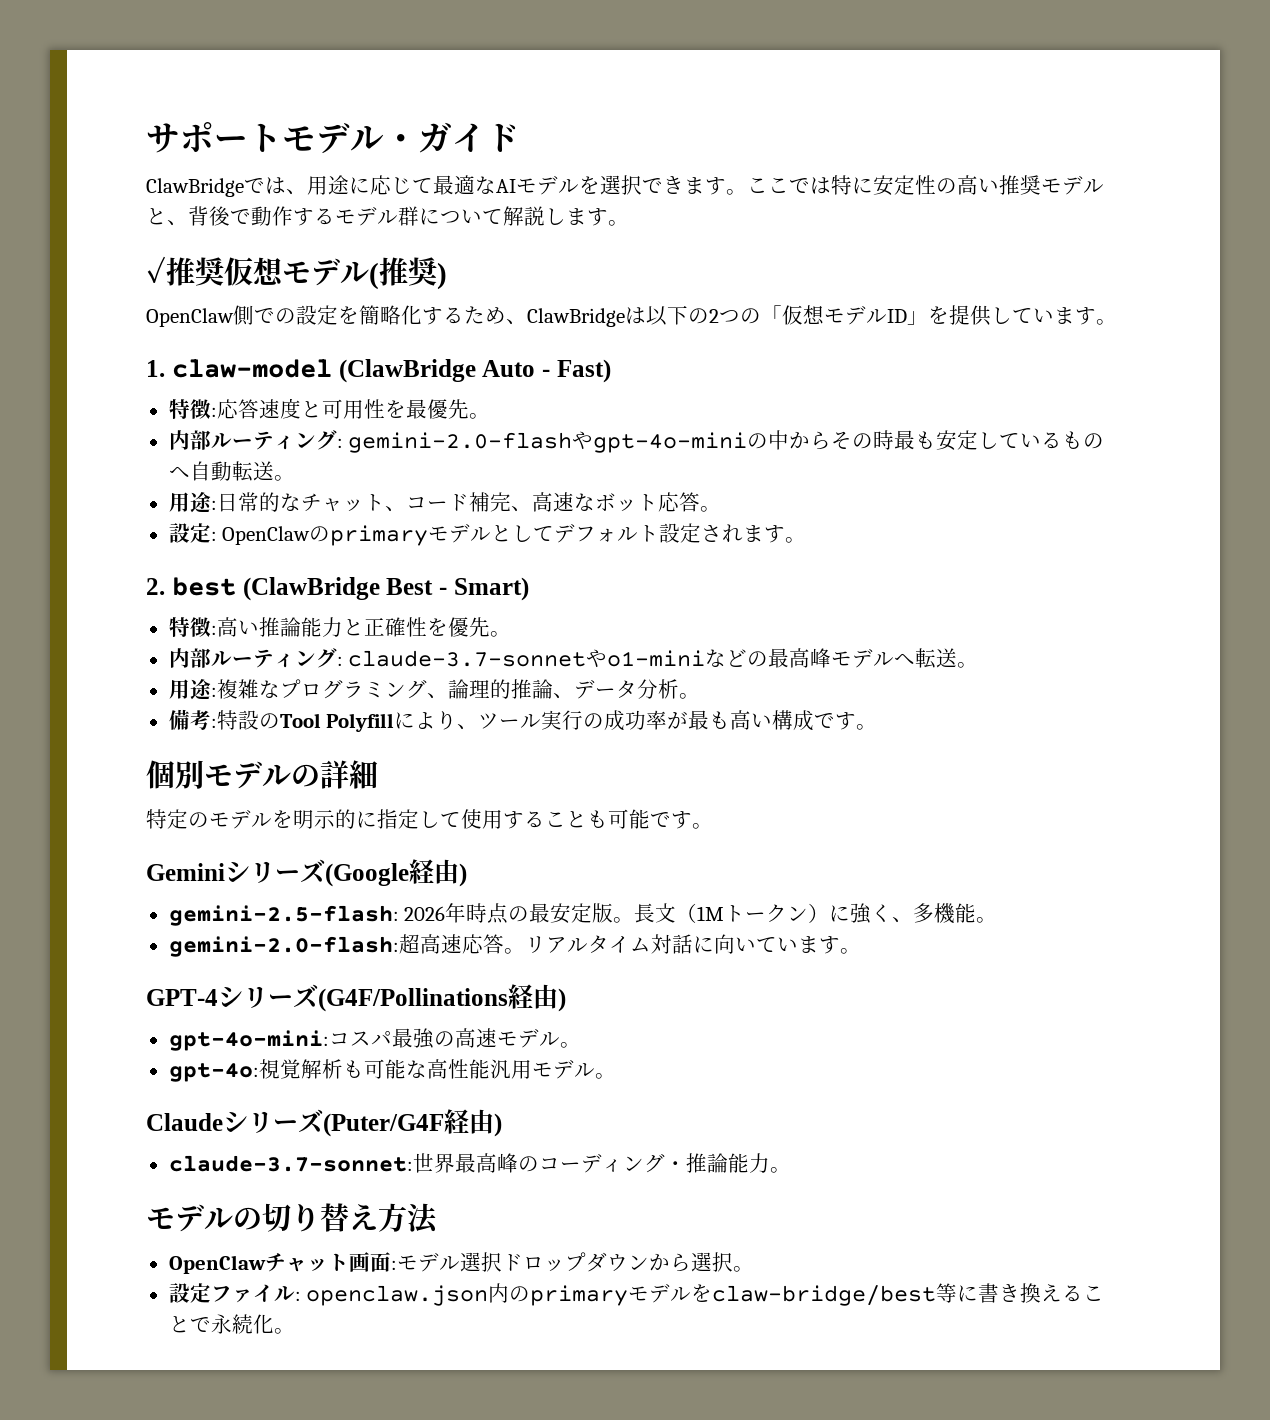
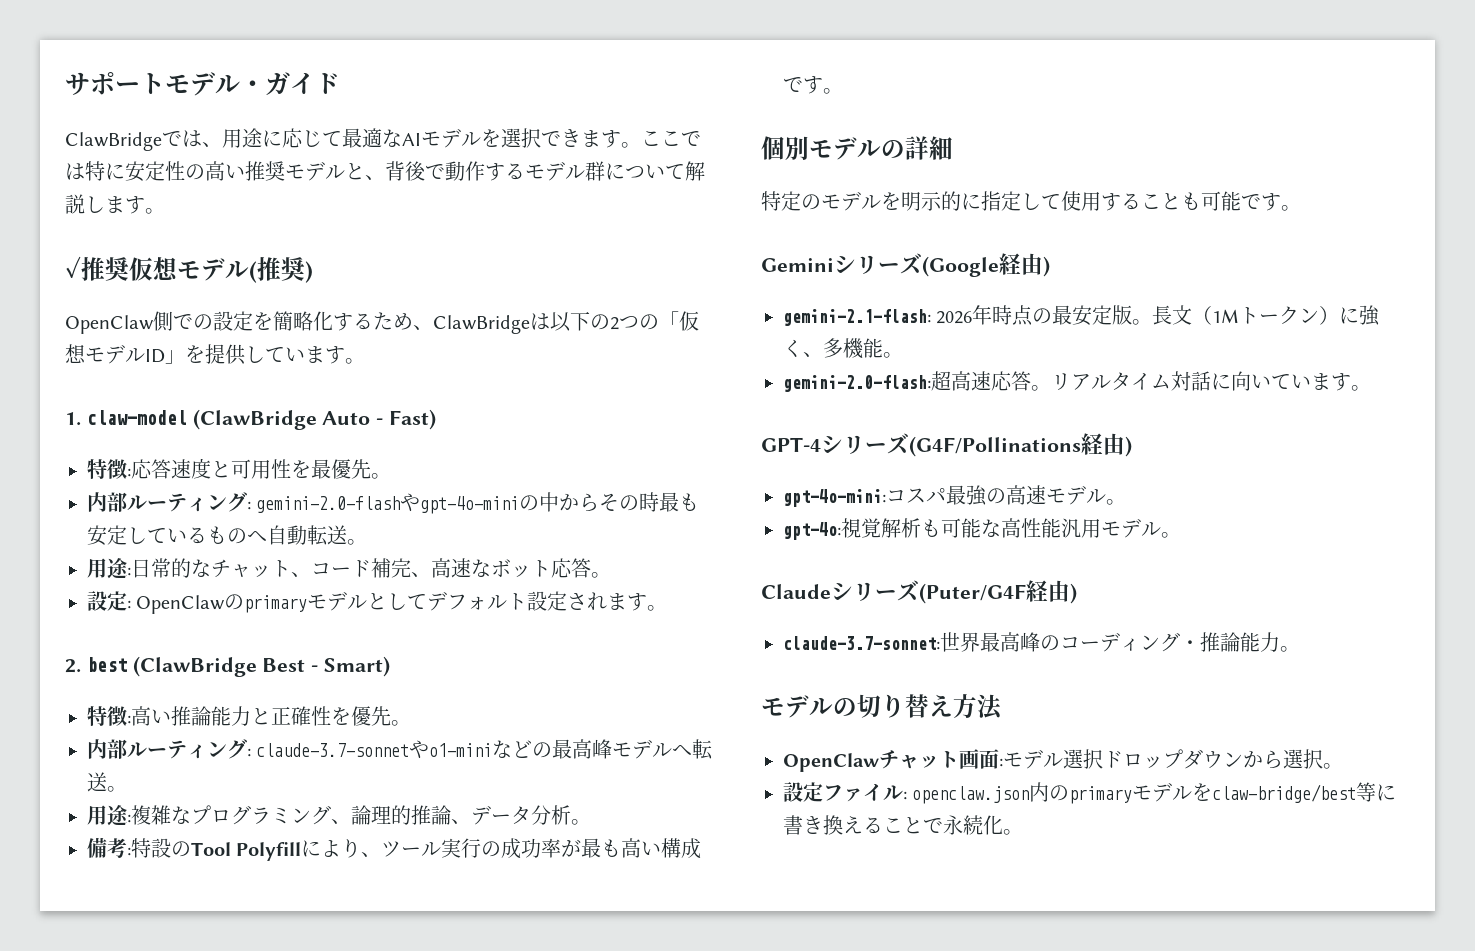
[168,905,399,926] gemini-2.5-flash: -> [783,309,931,326] gemini-2.1-flash:

